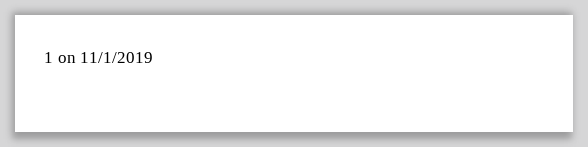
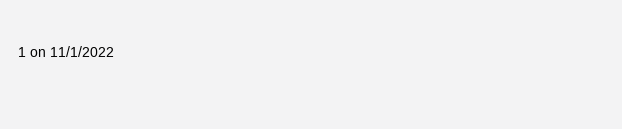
[80,52,154,63] 11/1/2019 -> [50,46,114,57] 11/1/2022

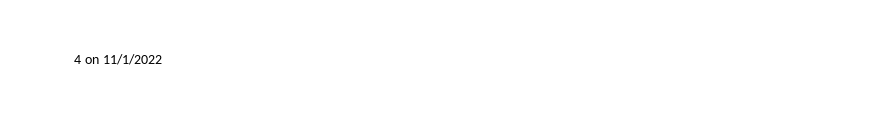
[18,47,26,57] 1 -> [74,55,81,64] 4

